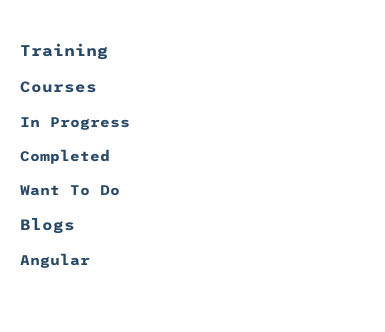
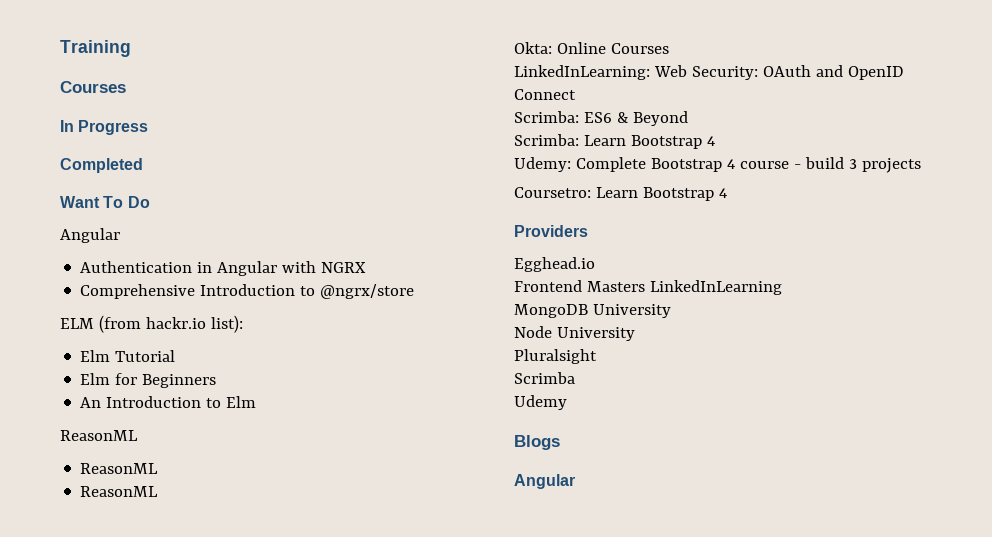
(120, 190) none -> [60,228,120,243] [80,261,367,276] [80,284,415,299] [60,315,243,333] [80,350,176,362] [80,373,217,388] [80,396,257,408] [60,430,138,441] [80,463,159,474] [80,486,159,497] [514,42,669,54] [514,65,904,80] [514,89,576,100] [514,111,688,126] [514,134,715,149] [514,157,921,173] [514,187,727,201] [514,225,588,237] [514,257,595,272] [514,280,782,295] [514,304,671,318] [514,326,635,341] [514,349,597,364] [514,372,575,384] [514,395,567,410] // Angular // Authentication in Angular with NGRX // Comprehensive Introduction to @ngrx/store // ELM (from hackr.io list): // Elm Tutorial // Elm for Beginners // An Introduction to Elm // ReasonML // ReasonML // ReasonML // Okta: Online Courses // LinkedInLearning: Web Security: OAuth and OpenID Connect // Scrimba: ES6 & Beyond // Scrimba: Learn Bootstrap 4 // Udemy: Complete Bootstrap 4 course - build 3 projects // Coursetro: Learn Bootstrap 4 // Providers // Egghead.io // Frontend Masters LinkedInLearning // MongoDB University // Node University // Pluralsight // Scrimba // Udemy

